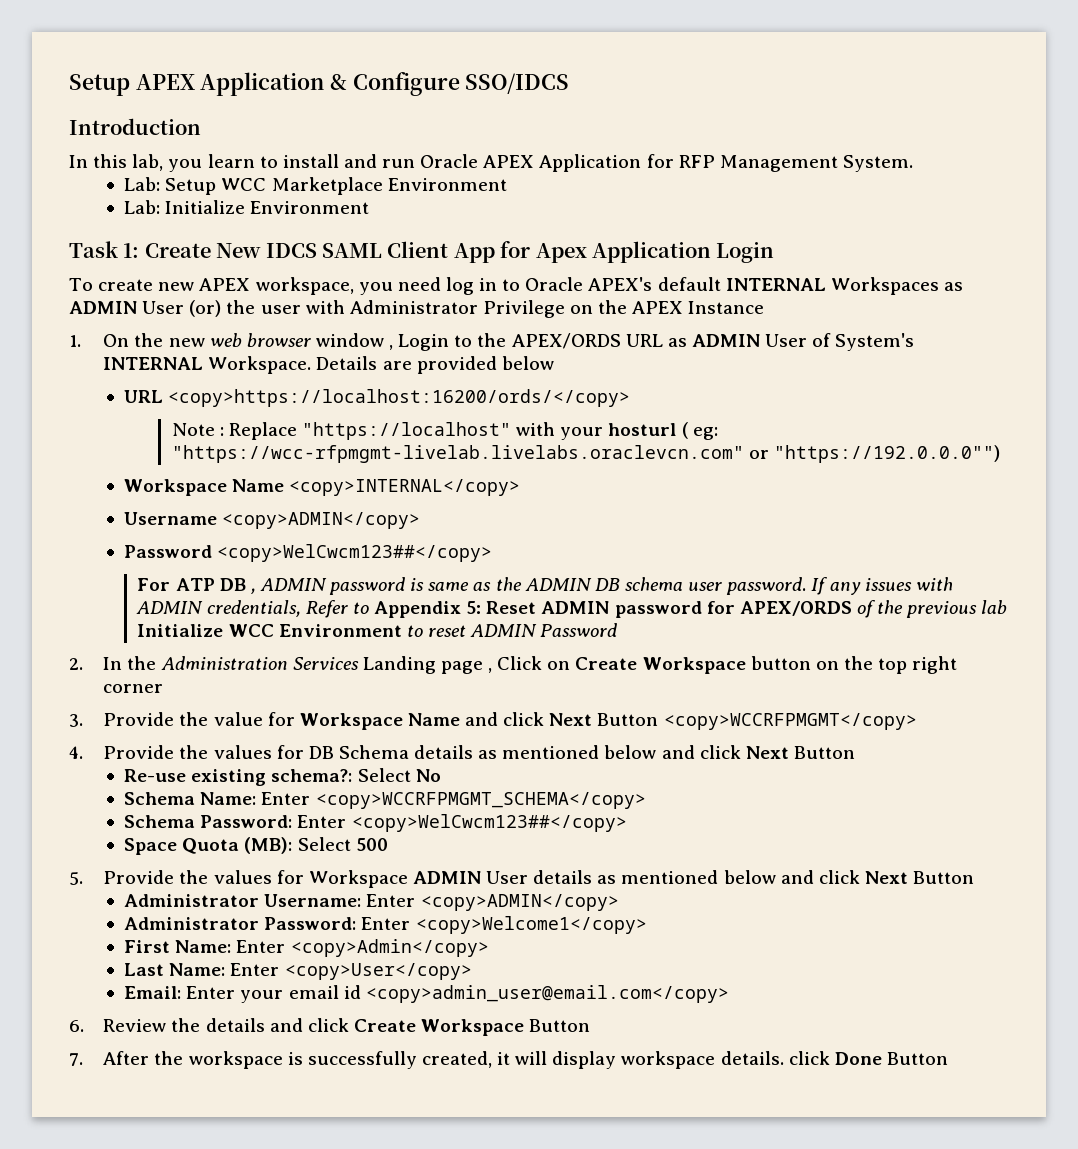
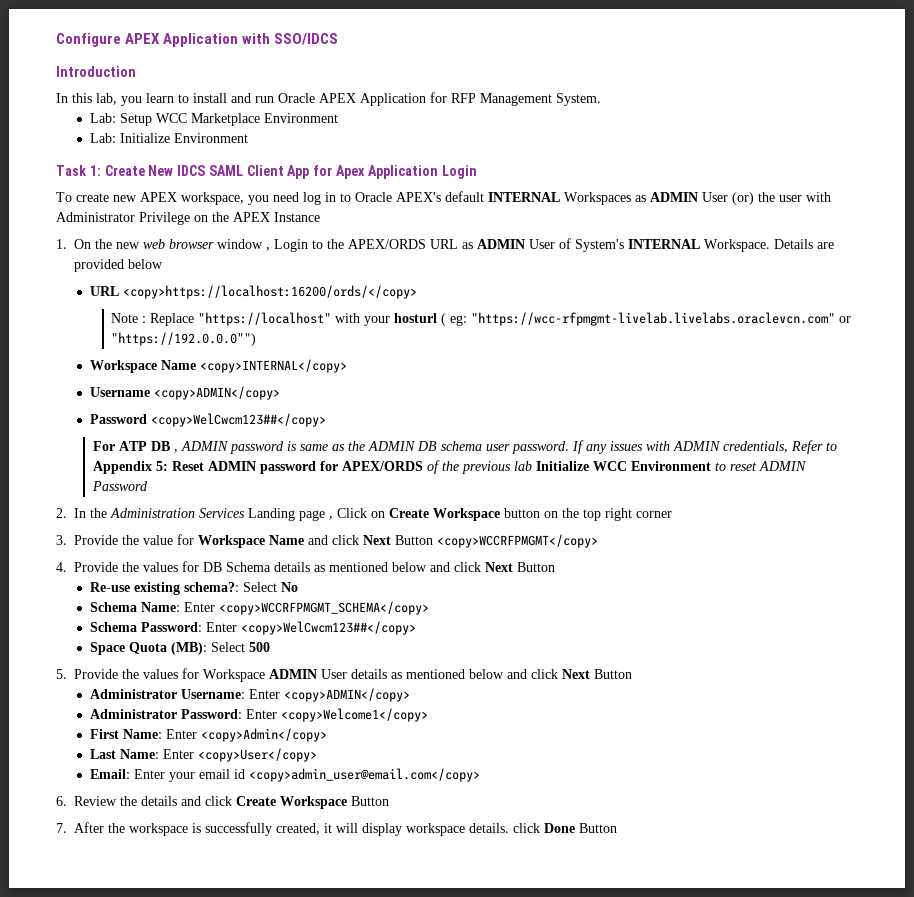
[69,72,460,96] Setup APEX Application & Configure -> [56,33,271,47] Configure APEX Application with

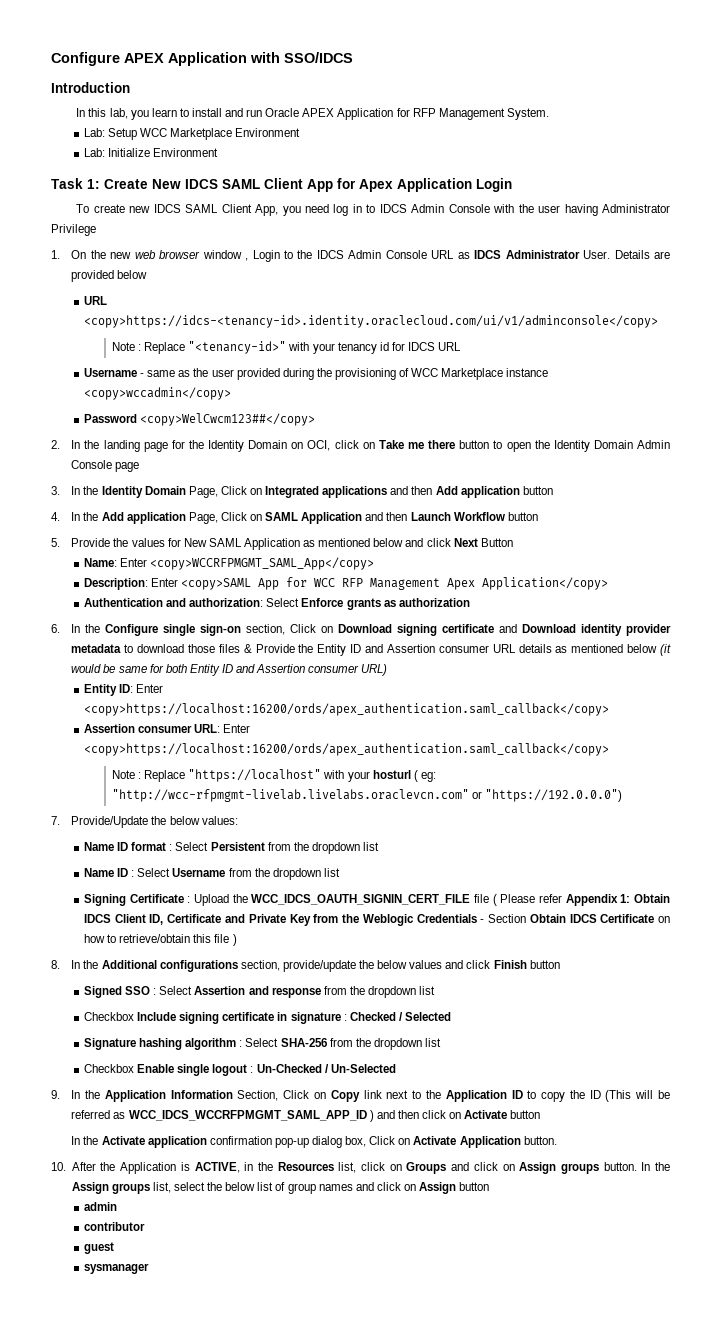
[140,192,244,205] APEX workspace, -> [153,204,279,216] IDCS SAML Client App,
[355,191,831,205] Oracle APEX's default INTERNAL Workspaces as ADMIN User (or) the user with -> [379,204,598,216] IDCS Admin Console with the user having
[194,212,320,222] on the APEX Instance -> (96, 230) none
[348,238,771,252] APEX/ORDS URL as ADMIN User of System's INTERNAL Workspace. -> [316,250,611,259] IDCS Admin Console URL as IDCS Administrator User.
[122,285,417,299] <copy>https://localhost:16200/ords/</copy> -> [83,315,658,328] [112,341,462,354] [83,368,549,380] [83,387,231,400] [83,413,316,426] [51,440,670,452] [71,460,140,472] [51,486,553,498] [51,512,538,524] [51,538,513,550] [83,557,375,570] [83,577,609,590] [83,598,470,610] [51,624,671,636] [71,644,671,656] [71,664,388,676] [83,684,164,696] [83,703,609,716] [83,724,251,733] [83,743,609,756] <copy>https://idcs-<tenancy-id>.identity.oraclecloud.com/ui/v1/adminconsole</copy> // Note : Replace "<tenancy-id>" with your tenancy id for IDCS URL // Username - same as the user provided during the provisioning of WCC Marketplace instance <copy>wccadmin</copy> // Password <copy>WelCwcm123##</copy> // 2. In the landing page for the Identity Domain on OCI, click on Take me there button to open the Identity Domain Admin Console page // 3. In the Identity Domain Page, Click on Integrated applications and then Add application button // 4. In the Add application Page, Click on SAML Application and then Launch Workflow button // 5. Provide the values for New SAML Application as mentioned below and click Next Button // Name: Enter <copy>WCCRFPMGMT_SAML_App</copy> // Description: Enter <copy>SAML App for WCC RFP Management Apex Application</copy> // Authentication and authorization: Select Enforce grants as authorization // 6. In the Configure single sign-on section, Click on Download signing certificate and Download identity provider metadata to download those files & Provide the Entity ID and Assertion consumer URL details as mentioned below (it would be same for both Entity ID and Assertion consumer URL) // Entity ID: Enter <copy>https://localhost:16200/ords/apex_authentication.saml_callback</copy> // Assertion consumer URL: Enter <copy>https://localhost:16200/ords/apex_authentication.saml_callback</copy>
[471,312,852,326] [111,332,257,346] [89,359,347,373] [89,386,280,400] [89,413,326,427] [92,440,837,454] [92,460,806,474] [91,481,148,491] [56,508,673,521] [56,534,599,548] [56,561,556,572] [89,582,298,595] [89,601,429,615] [89,621,416,635] [89,642,270,655] [56,668,633,682] [89,688,410,702] [89,708,428,722] [89,728,327,742] [89,748,317,762] [89,768,480,782] [56,796,390,809] [56,822,618,836] "https://wcc-rfpmgmt-livelab.livelabs.oraclevcn.com" or "https://192.0.0.0"") // Workspace Name <copy>INTERNAL</copy> // Username <copy>ADMIN</copy> // Password <copy>WelCwcm123##</copy> // For ATP DB , ADMIN password is same as the ADMIN DB schema user password. If any issues with ADMIN credentials, Refer to Appendix 5: Reset ADMIN password for APEX/ORDS of the previous lab Initialize WCC Environment to reset ADMIN Password // 2. In the Administration Services Landing page , Click on Create Workspace button on the top right corner // 3. Provide the value for Workspace Name and click Next Button <copy>WCCRFPMGMT</copy> // 4. Provide the values for DB Schema details as mentioned below and click Next Button // Re-use existing schema?: Select No // Schema Name: Enter <copy>WCCRFPMGMT_SCHEMA</copy> // Schema Password: Enter <copy>WelCwcm123##</copy> // Space Quota (MB): Select 500 // 5. Provide the values for Workspace ADMIN User details as mentioned below and click Next Button // Administrator Username: Enter <copy>ADMIN</copy> // Administrator Password: Enter <copy>Welcome1</copy> // First Name: Enter <copy>Admin</copy> // Last Name: Enter <copy>User</copy> // Email: Enter your email id <copy>admin_user@email.com</copy> // 6. Review the details and click Create Workspace Button // 7. After the workspace is successfully created, it will display workspace details. click Done Button -> [112,789,623,802] [51,816,238,828] [83,842,379,854] [83,868,340,880] [83,894,670,906] [83,914,670,926] [83,934,237,946] [51,960,560,972] [83,986,436,998] [83,1012,451,1024] [83,1038,441,1050] [83,1064,396,1076] [51,1090,670,1102] [71,1110,541,1122] [71,1136,557,1148] [51,1162,671,1174] [71,1182,490,1194] [83,1202,117,1211] [83,1222,145,1231] [83,1242,114,1254] [83,1263,149,1274] "http://wcc-rfpmgmt-livelab.livelabs.oraclevcn.com" or "https://192.0.0.0") // 7. Provide/Update the below values: // Name ID format : Select Persistent from the dropdown list // Name ID : Select Username from the dropdown list // Signing Certificate : Upload the WCC_IDCS_OAUTH_SIGNIN_CERT_FILE file ( Please refer Appendix 1: Obtain IDCS Client ID, Certificate and Private Key from the Weblogic Credentials - Section Obtain IDCS Certificate on how to retrieve/obtain this file ) // 8. In the Additional configurations section, provide/update the below values and click Finish button // Signed SSO : Select Assertion and response from the dropdown list // Checkbox Include signing certificate in signature : Checked / Selected // Signature hashing algorithm : Select SHA-256 from the dropdown list // Checkbox Enable single logout : Un-Checked / Un-Selected // 9. In the Application Information Section, Click on Copy link next to the Application ID to copy the ID (This will be referred as WCC_IDCS_WCCRFPMGMT_SAML_APP_ID ) and then click on Activate button // In the Activate application confirmation pop-up dialog box, Click on Activate Application button. // 10. After the Application is ACTIVE, in the Resources list, click on Groups and click on Assign groups button. In the Assign groups list, select the below list of group names and click on Assign button // admin // contributor // guest // sysmanager

